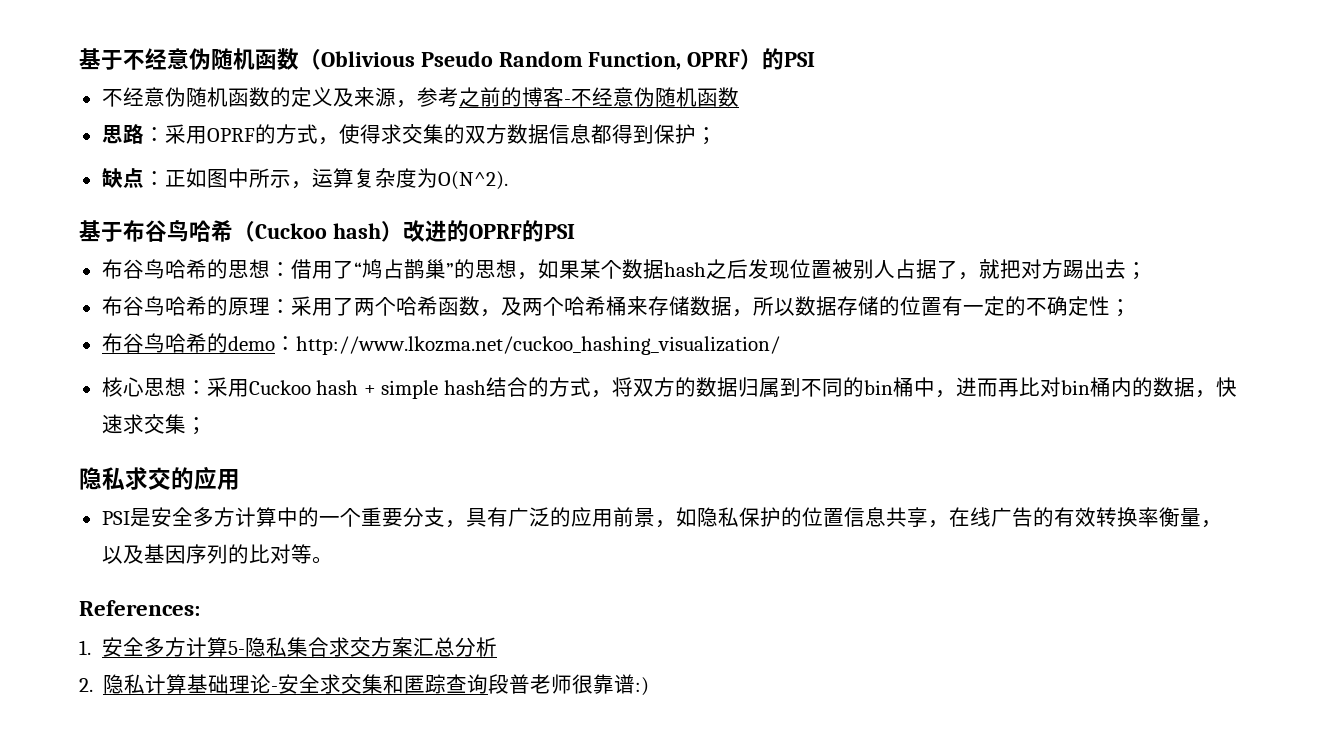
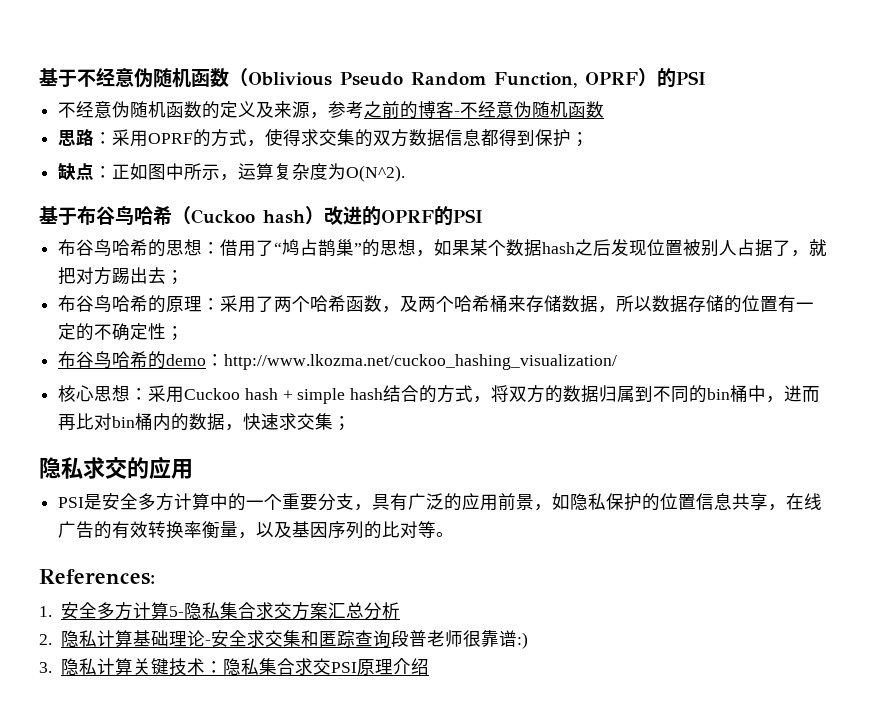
(650, 686) none -> [39,658,429,676] // 3.隐私计算关键技术：隐私集合求交PSI原理介绍

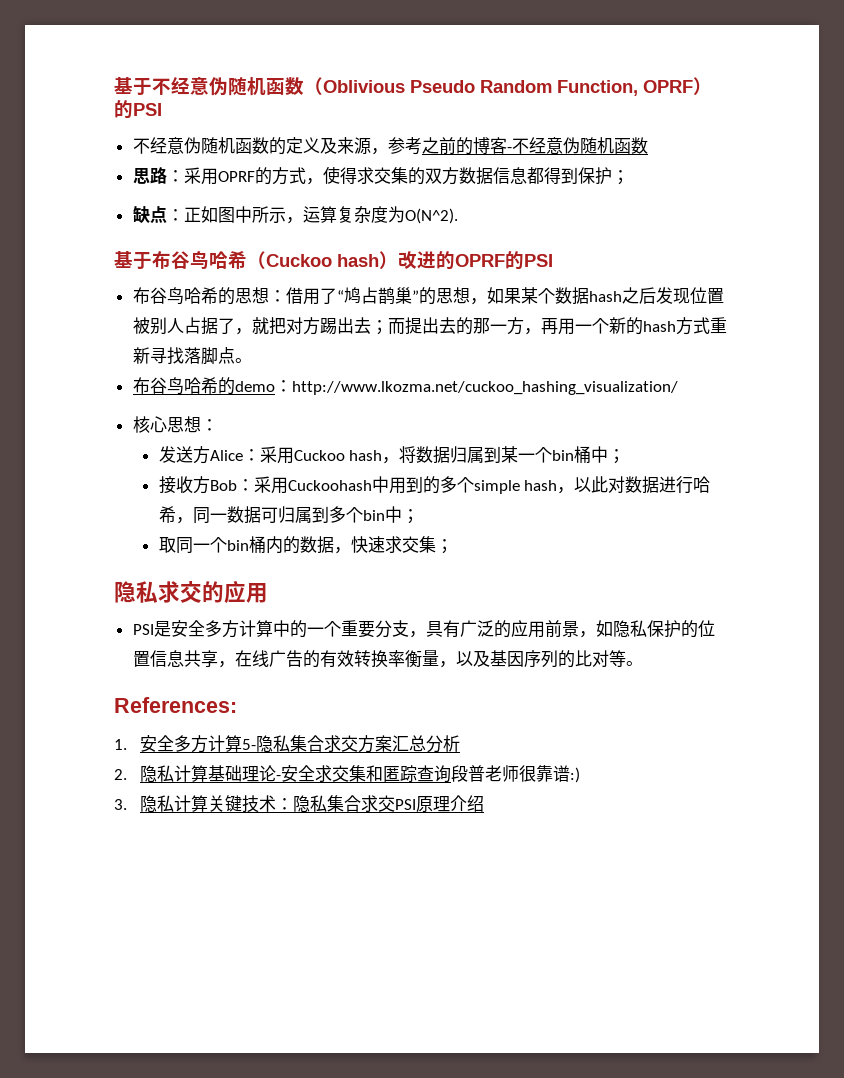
[58,295,815,313] [58,323,185,341] // 布谷鸟哈希的原理：采用了两个哈希函数，及两个哈希桶来存储数据，所以数据存储的位置有一定的不确定性； -> [387,317,727,335] [132,347,252,365] 而提出去的那一方，再用一个新的hash方式重新寻找落脚点。
[148,385,564,404] 采用Cuckoo hash + simple hash结合的方式，将双方的 -> [158,446,417,464] // 发送方Alice：采用Cuckoo hash，将
[653,385,708,403] 不同的 -> [501,446,553,463] 某一个
[766,385,821,403] [58,413,113,431] ，进而再比对 -> [608,449,626,464] [158,476,711,494] [158,506,419,524] [158,537,227,554] ； // 接收方Bob：采用Cuckoohash中用到的多个simple hash，以此对数据进行哈希，同一数据可归属到多个bin中； // 取同一个

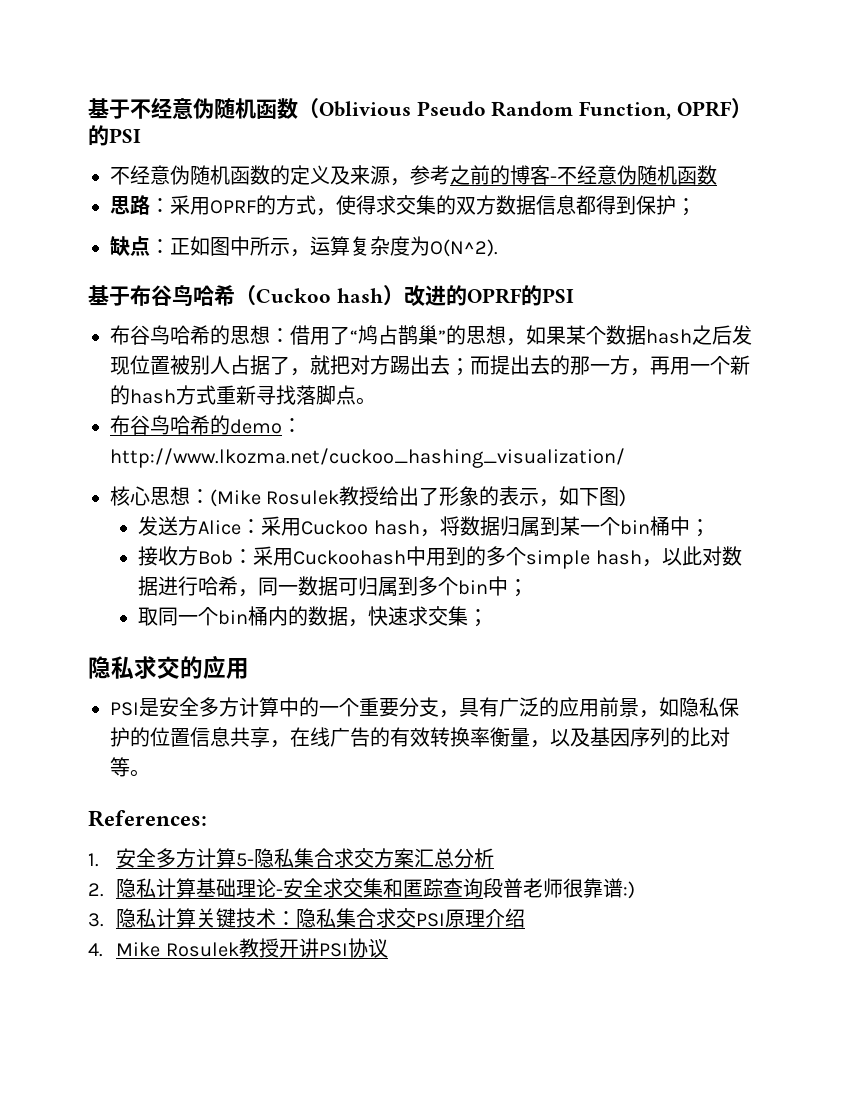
(218, 425) none -> [210,486,627,507] (Mike Rosulek教授给出了形象的表示，如下图)
(485, 803) none -> [88,938,388,958] // 4. Mike Rosulek教授开讲PSI协议

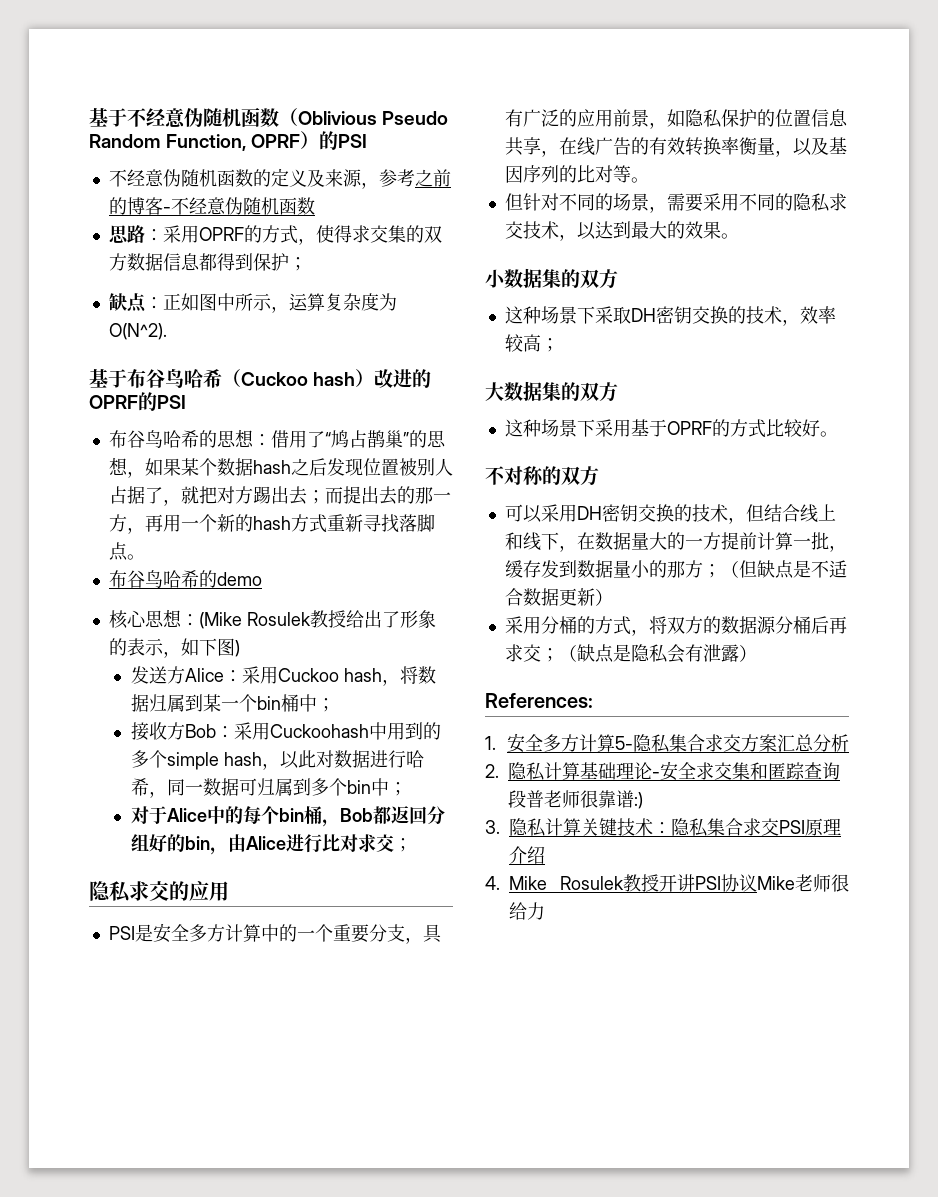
[282,418,302,433] [110,448,625,468] ：http://www.lkozma.net/cuckoo_hashing_visualization/ -> (262, 579) none
[138,606,469,627] 取同一个bin桶内的数据，快速求交集 -> [130,806,445,827] [130,834,394,855] 对于Alice中的每个bin桶，Bob都返回分组好的bin，由Alice进行比对求交
(150, 773) none -> [504,193,847,213] [504,221,739,241] [485,268,618,289] [504,306,836,326] [504,334,559,352] [485,381,618,402] [504,419,838,438] [485,466,599,486] [504,504,836,524] [504,532,847,552] [504,560,847,579] [504,588,613,606] [504,616,847,636] [504,644,757,663] // 但针对不同的场景，需要采用不同的隐私求交技术，以达到最大的效果。 // 小数据集的双方 // 这种场景下采取DH密钥交换的技术，效率较高； // 大数据集的双方 // 这种场景下采用基于OPRF的方式比较好。 // 不对称的双方 // 可以采用DH密钥交换的技术，但结合线上和线下，在数据量大的一方提前计算一批，缓存发到数据量小的那方；（但缺点是不适合数据更新） // 采用分桶的方式，将双方的数据源分桶后再求交；（缺点是隐私会有泄露）
(388, 948) none -> [757,874,849,892] [509,902,545,920] Mike老师很给力

